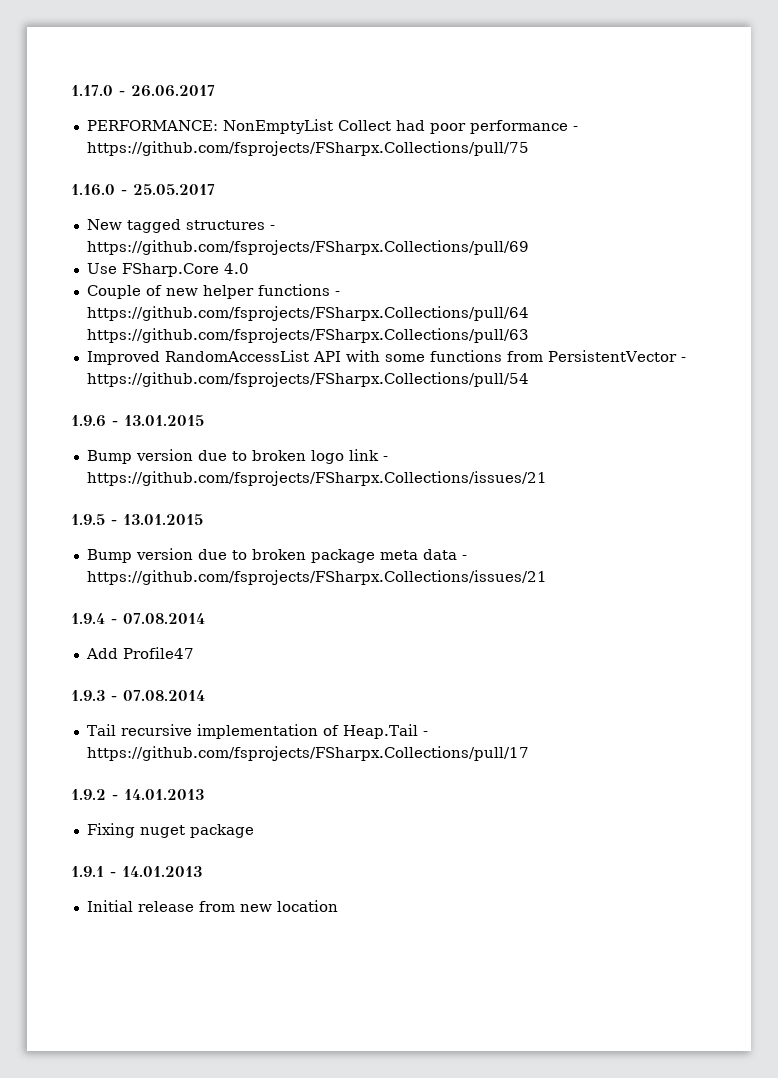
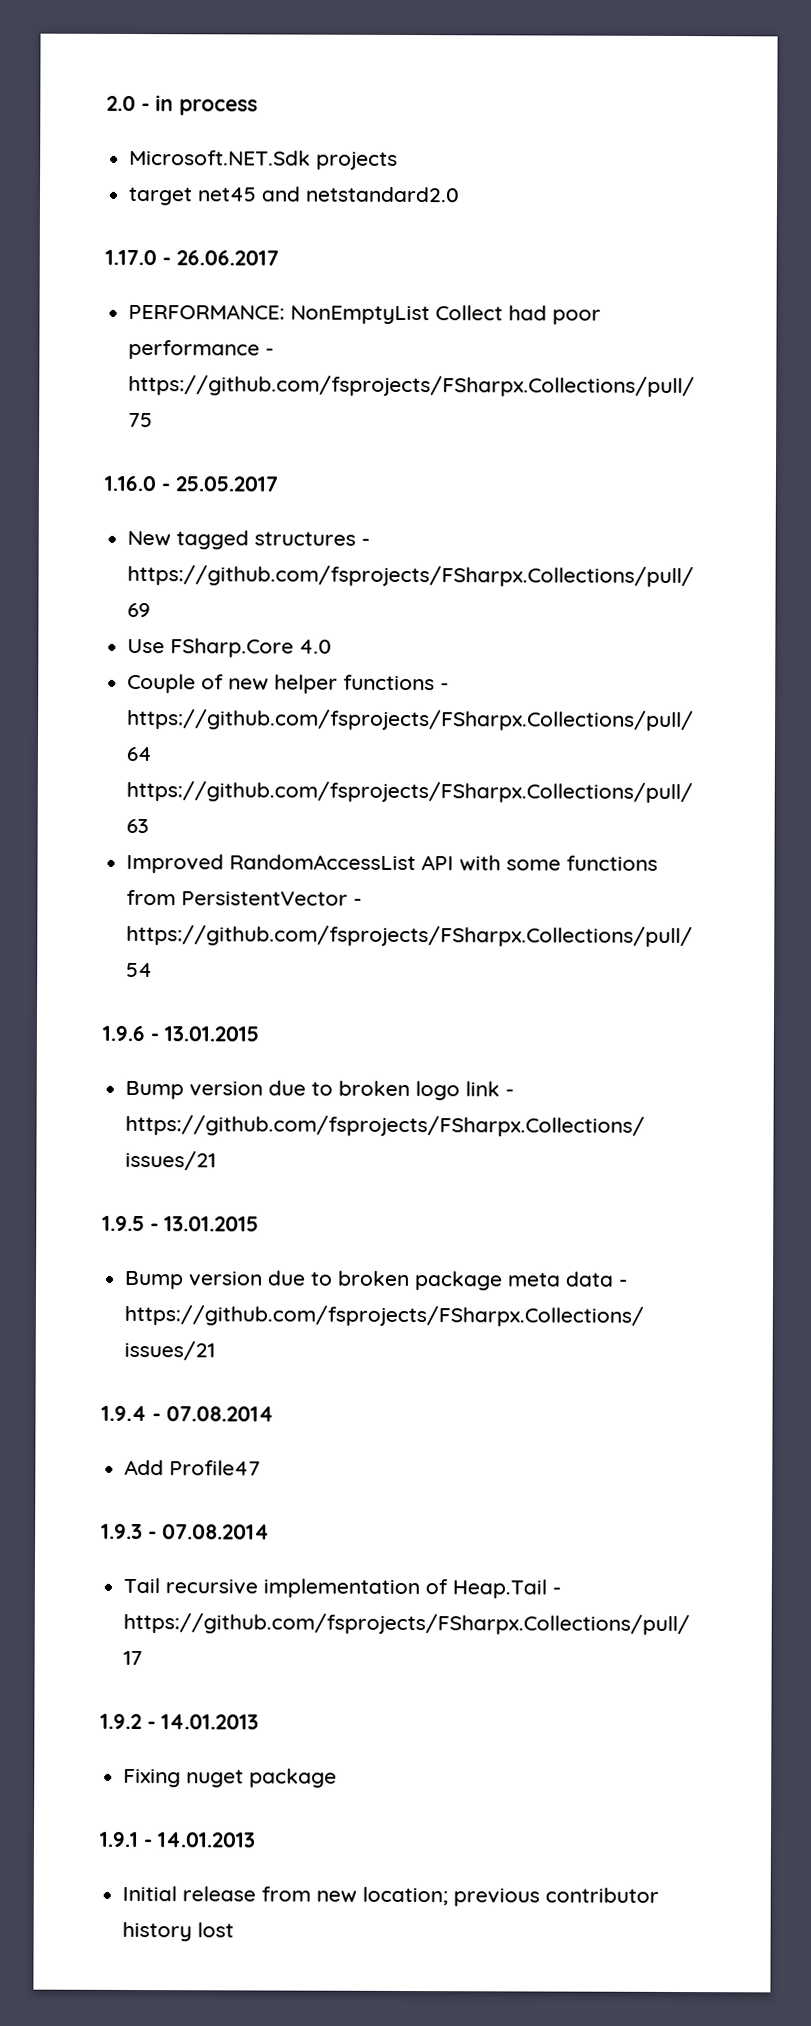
(71, 90) none -> [106,95,258,116] [129,149,399,170] [128,186,461,206] 2.0 - in process // Microsoft.NET.Sdk projects // target net45 and netstandard2.0 //
[276,900,338,912] location -> [362,1886,660,1907] [122,1921,235,1942] location; previous contributor history lost

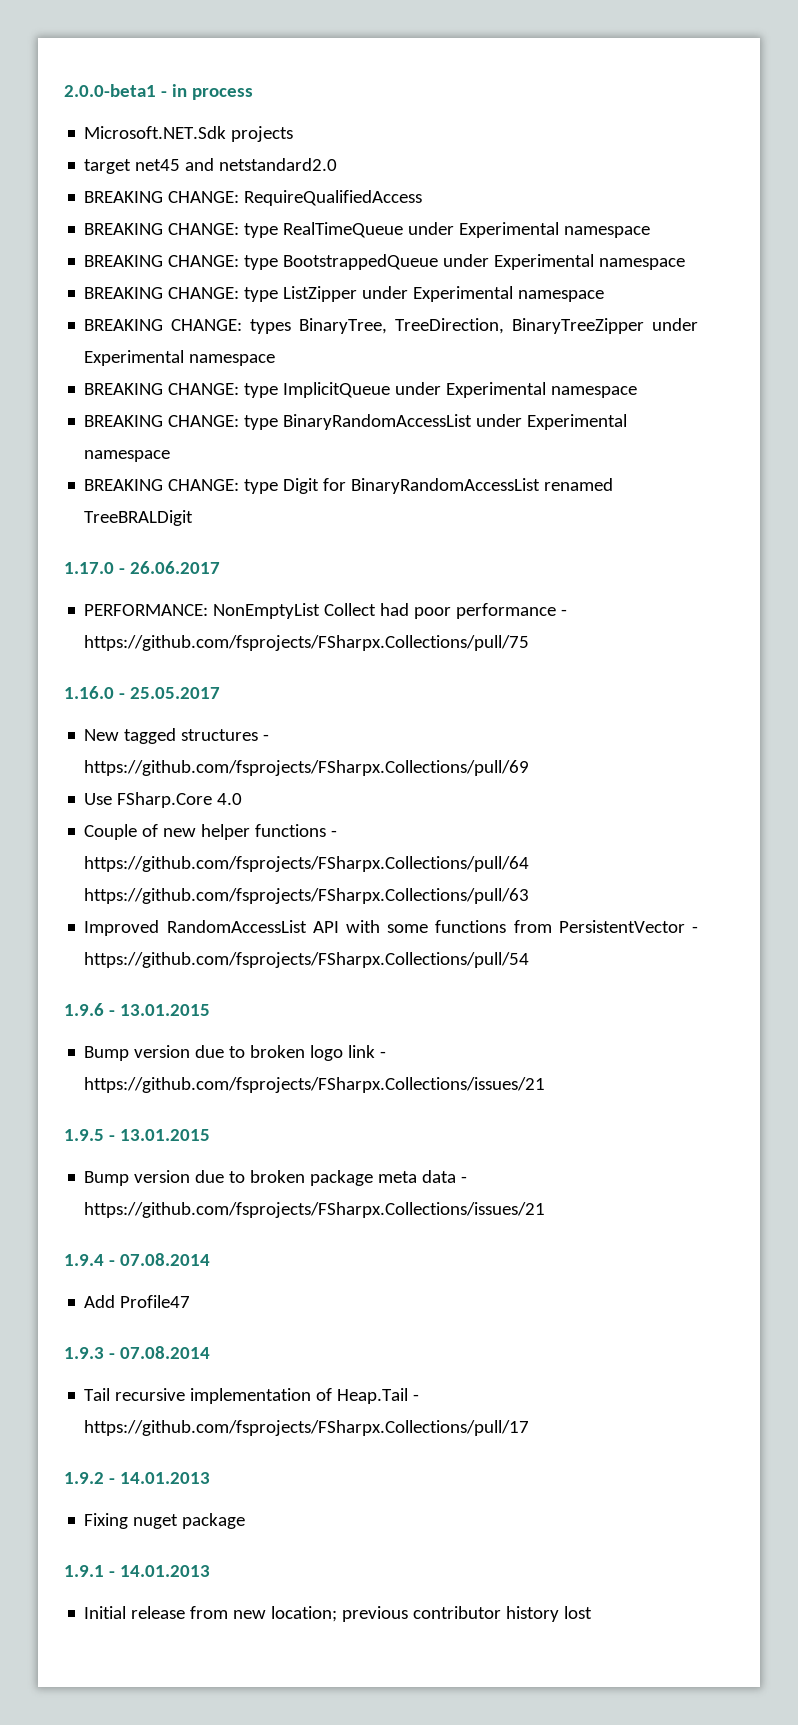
[106,95,136,112] 2.0 -> [64,84,156,97] 2.0.0-beta1
(461, 194) none -> [84,190,423,206] [84,222,651,238] [84,254,686,270] [84,286,605,302] [84,318,698,334] [84,350,276,366] [84,382,638,398] [84,414,628,430] [84,450,171,462] [84,478,614,494] [84,510,194,526] // BREAKING CHANGE: RequireQualifiedAccess // BREAKING CHANGE: type RealTimeQueue under Experimental namespace // BREAKING CHANGE: type BootstrappedQueue under Experimental namespace // BREAKING CHANGE: type ListZipper under Experimental namespace // BREAKING CHANGE: types BinaryTree, TreeDirection, BinaryTreeZipper under Experimental namespace // BREAKING CHANGE: type ImplicitQueue under Experimental namespace // BREAKING CHANGE: type BinaryRandomAccessList under Experimental namespace // BREAKING CHANGE: type Digit for BinaryRandomAccessList renamed TreeBRALDigit

